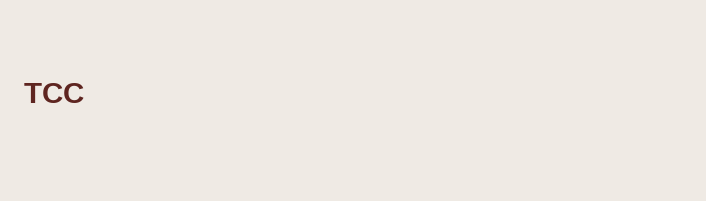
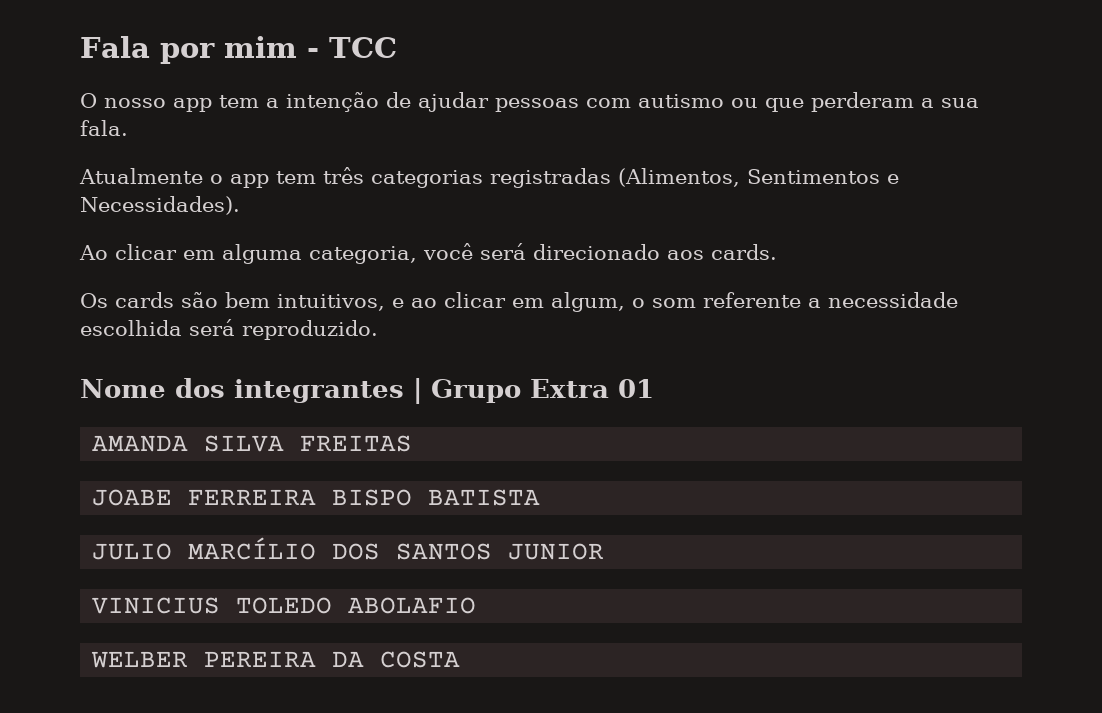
[24,83,84,103] TCC -> [80,36,397,64] [80,92,979,112] [80,120,128,136] [79,167,899,188] [80,196,240,215] [79,243,777,264] [80,292,958,312] [80,319,378,340] [80,378,654,404] [92,435,413,452] [92,489,541,506] [92,537,605,560] [92,597,477,614] [91,651,461,668] Fala por mim - TCC // O nosso app tem a intenção de ajudar pessoas com autismo ou que perderam a sua fala. // Atualmente o app tem três categorias registradas (Alimentos, Sentimentos e Necessidades). // Ao clicar em alguma categoria, você será direcionado aos cards. // Os cards são bem intuitivos, e ao clicar em algum, o som referente a necessidade escolhida será reproduzido. // Nome dos integrantes | Grupo Extra 01 // AMANDA SILVA FREITAS // JOABE FERREIRA BISPO BATISTA // JULIO MARCÍLIO DOS SANTOS JUNIOR // VINICIUS TOLEDO ABOLAFIO // WELBER PEREIRA DA COSTA

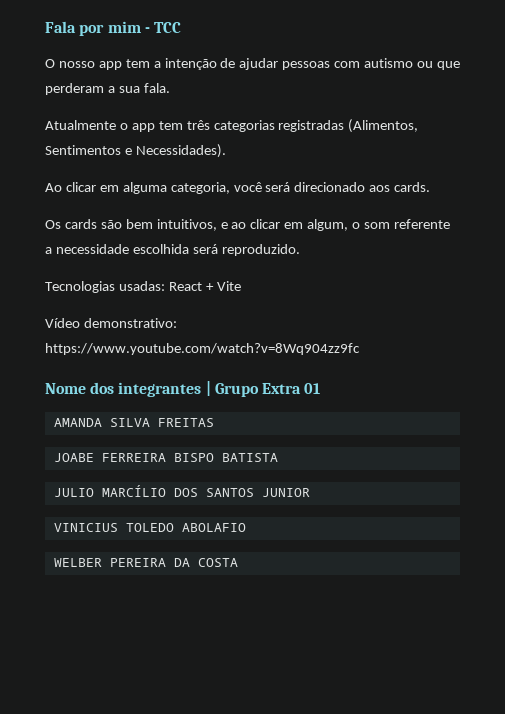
(378, 330) none -> [45,281,241,293] [45,318,177,328] [45,343,360,355] // Tecnologias usadas: React + Vite // Vídeo demonstrativo: https://www.youtube.com/watch?v=8Wq904zz9fc

